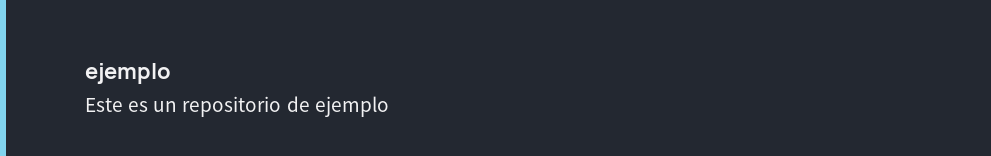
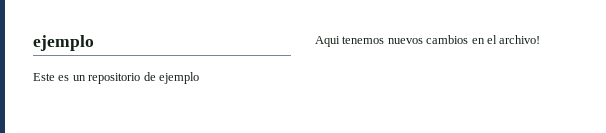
(389, 106) none -> [315,35,541,47] // Aqui tenemos nuevos cambios en el archivo!

